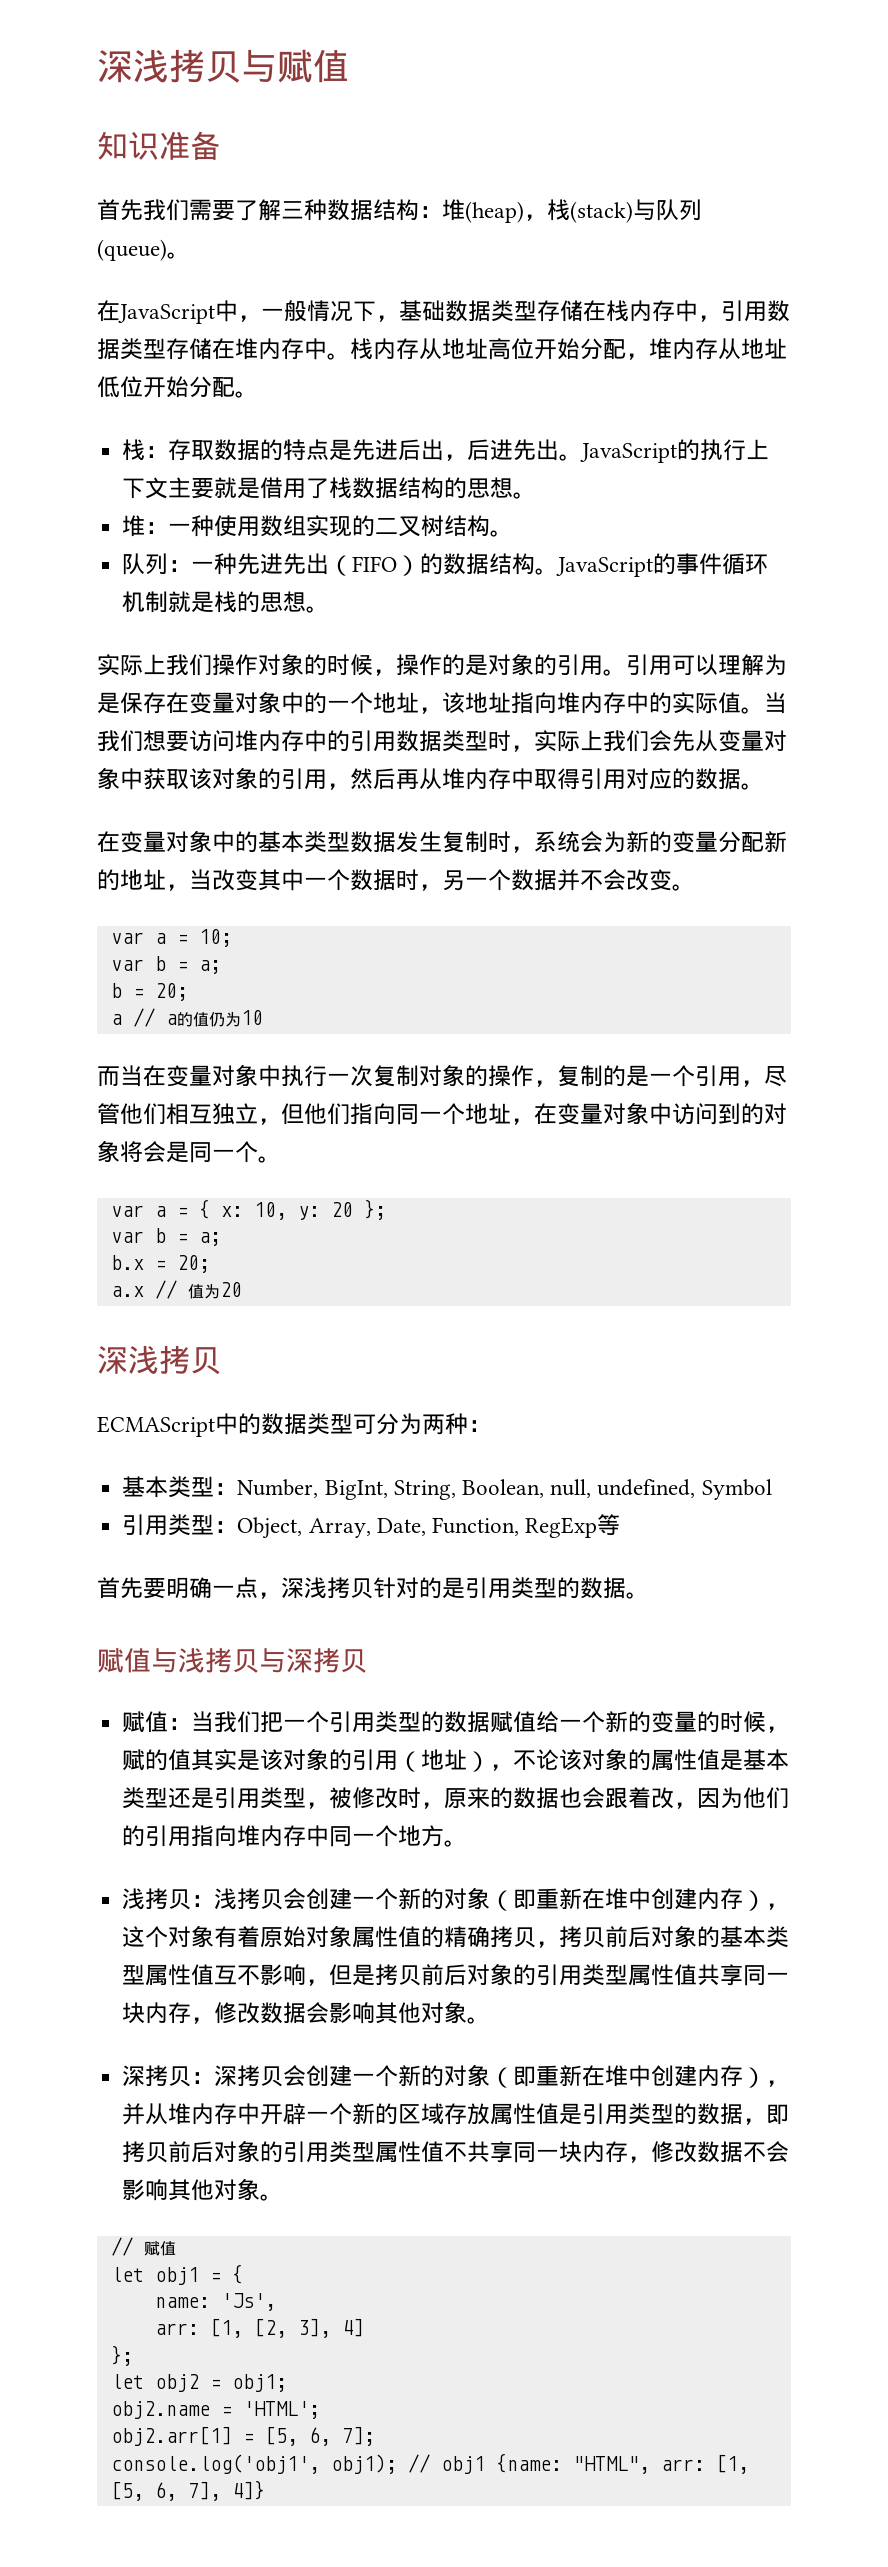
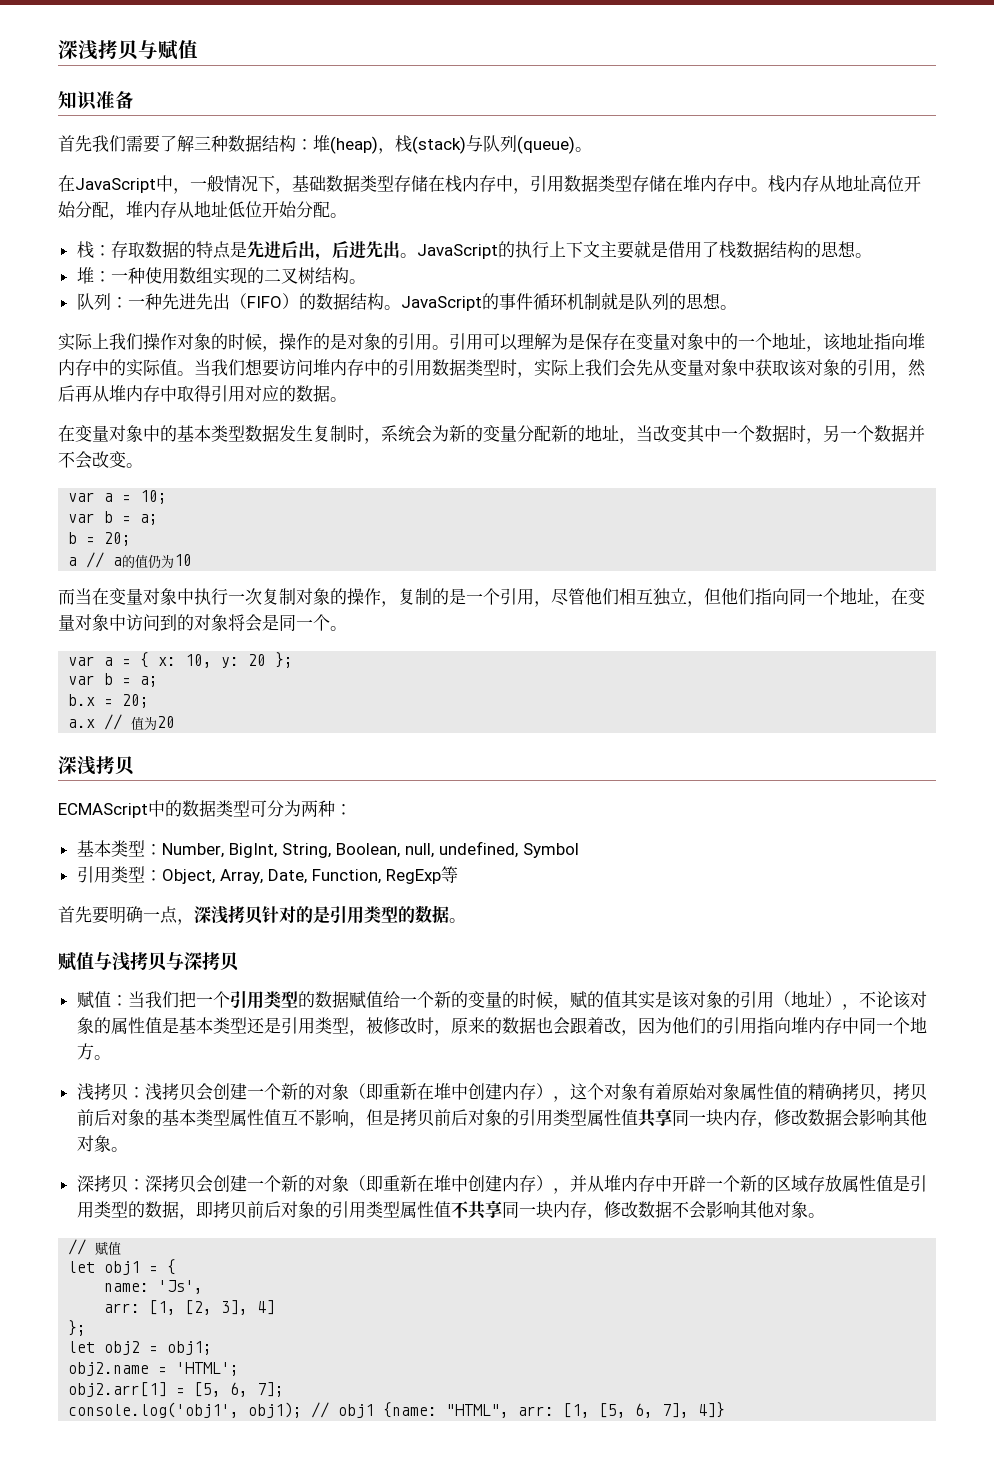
[214,591,238,613] 栈 -> [634,293,669,310] 队列

